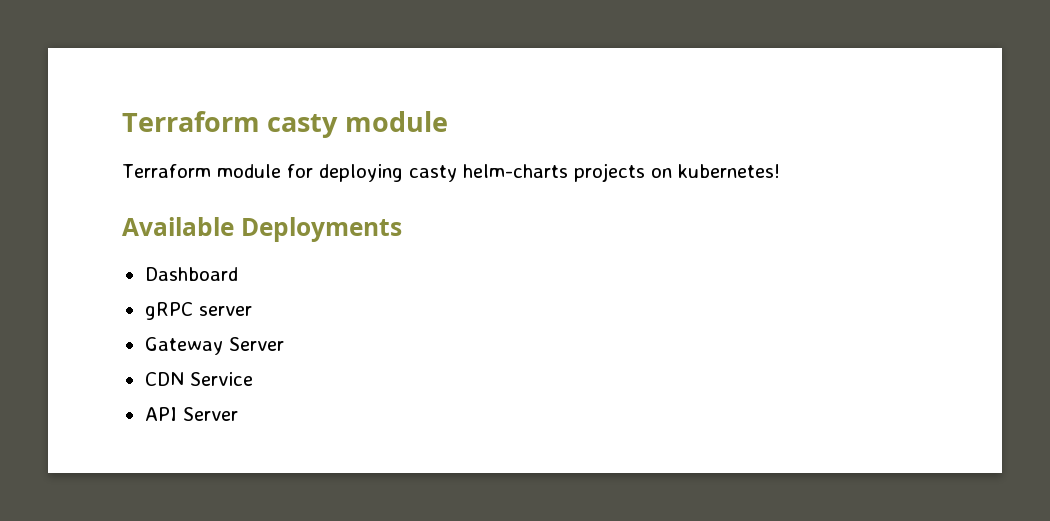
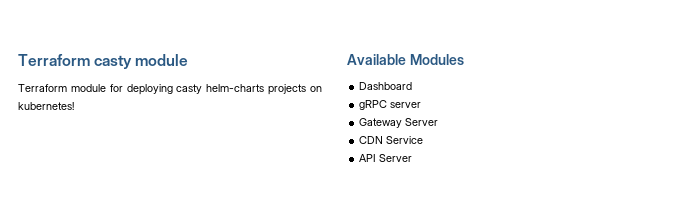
[240,217,402,242] Deployments -> [409,54,464,65] Modules

